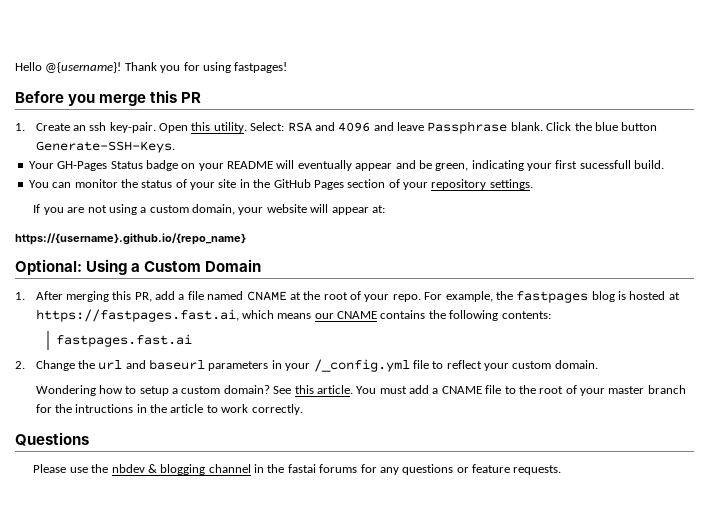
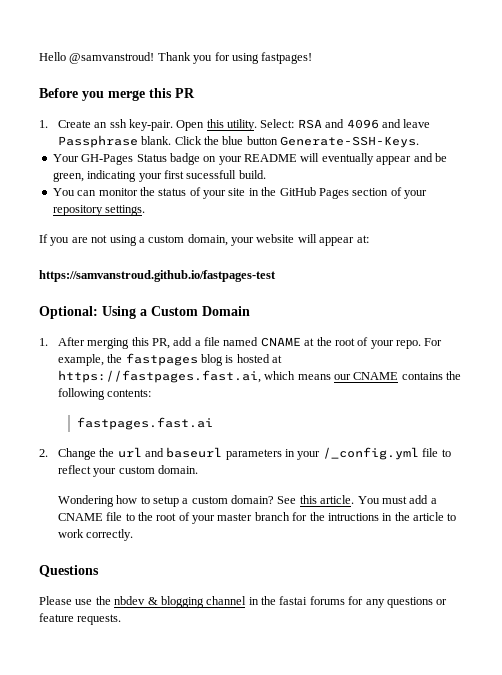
[45,62,122,73] @{username}! -> [69,52,155,64] @samvanstroud!
[15,233,246,245] https://{username}.github.io/{repo_name} -> [39,270,276,282] https://samvanstroud.github.io/fastpages-test

